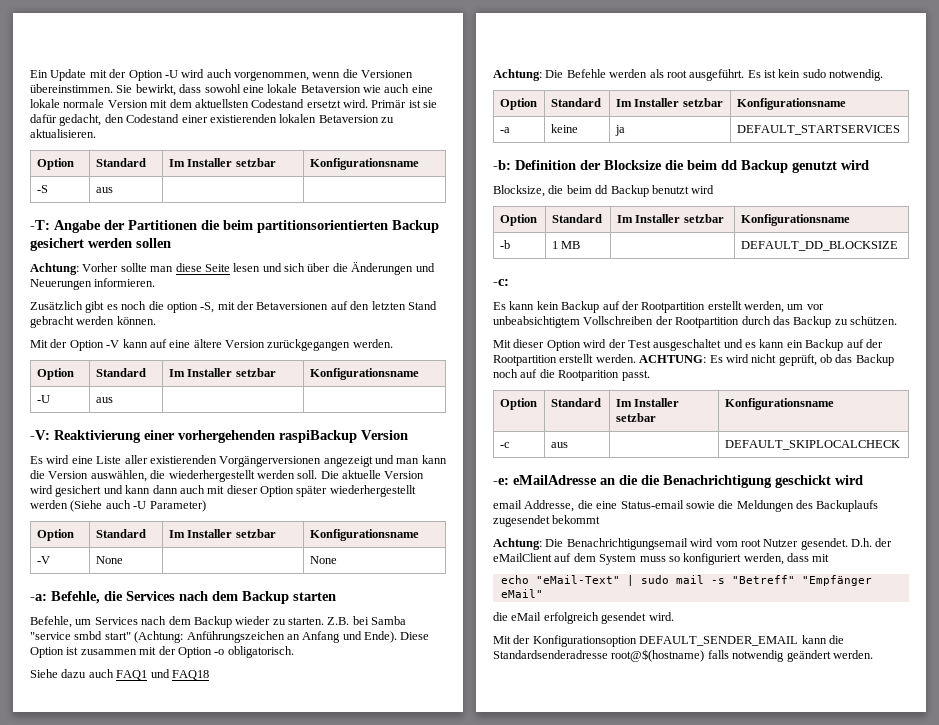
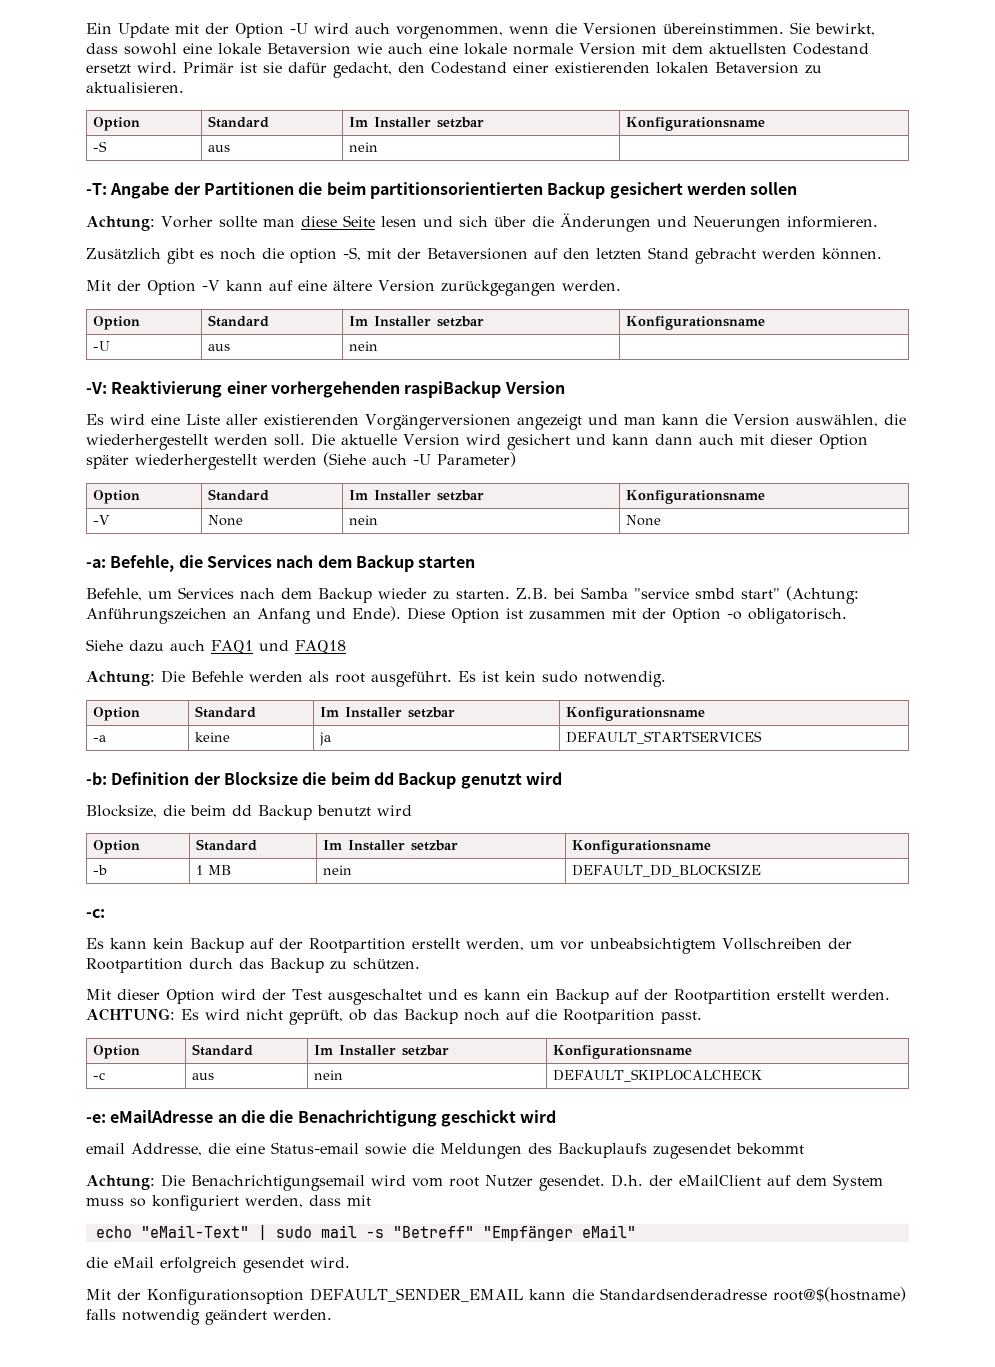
(113, 190) none -> [348,142,378,152] nein
(113, 400) none -> [348,341,378,351] nein
(123, 560) none -> [348,515,378,525] nein
(581, 245) none -> [322,865,352,875] nein
(568, 445) none -> [313,1070,343,1080] nein

